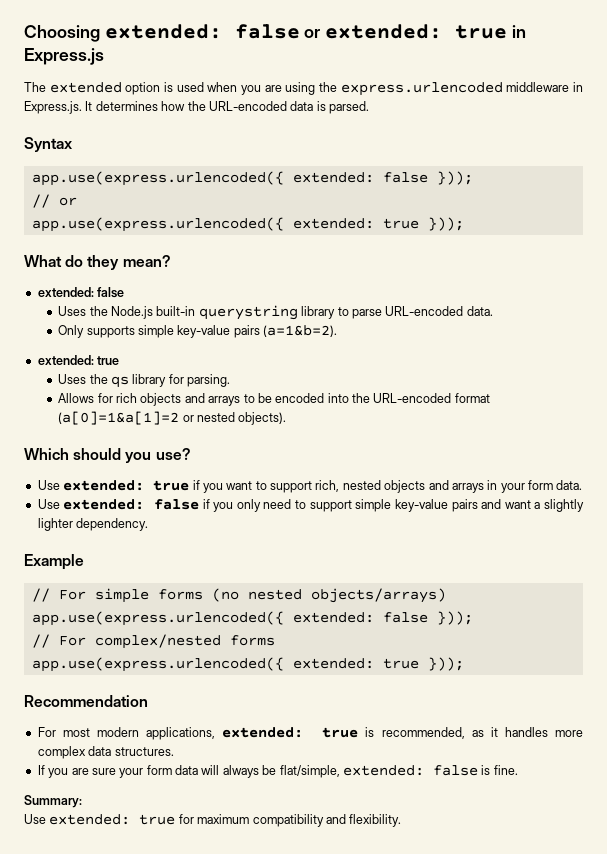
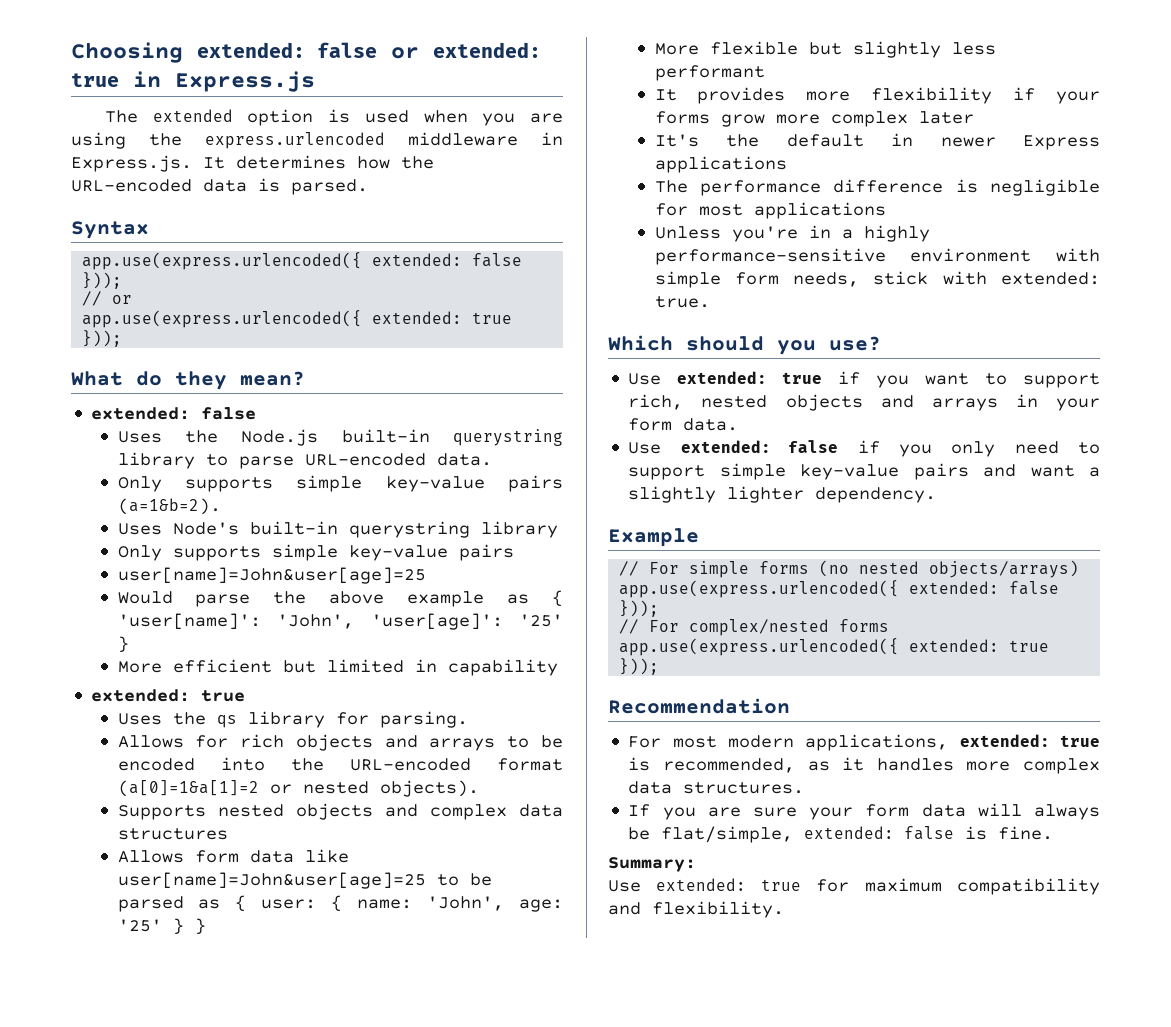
(338, 331) none -> [117,521,558,538] [117,544,514,561] [117,567,426,584] [117,590,563,607] [117,613,563,630] [117,636,129,653] [117,659,558,676] // Uses Node's built-in querystring library // Only supports simple key-value pairs // user[name]=John&user[age]=25 // Would parse the above example as { 'user[name]': 'John', 'user[age]': '25' } // More efficient but limited in capability
(287, 418) none -> [117,803,563,820] [117,828,228,840] [117,849,349,863] [117,872,492,889] [117,895,563,912] [117,918,206,935] [654,41,996,58] [654,65,765,81] [654,87,1100,104] [654,111,974,127] [654,133,1100,150] [654,156,787,173] [654,179,1100,196] [654,202,886,219] [654,225,930,242] [654,248,1100,265] [654,271,1100,288] [654,296,710,308] // Supports nested objects and complex data structures // Allows form data like user[name]=John&user[age]=25 to be parsed as { user: { name: 'John', age: '25' } } // More flexible but slightly less performant // It provides more flexibility if your forms grow more complex later // It's the default in newer Express applications // The performance difference is negligible for most applications // Unless you're in a highly performance-sensitive environment with simple form needs, stick with extended: true.

